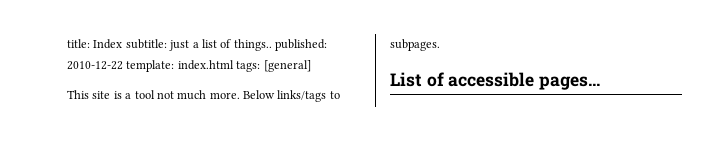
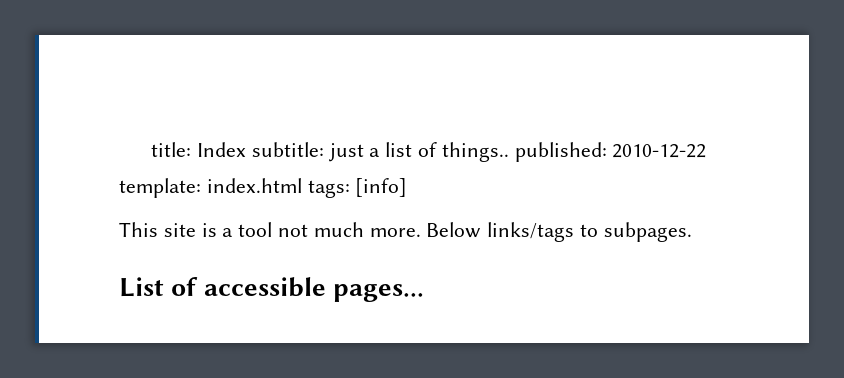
[263,60,311,72] [general] -> [355,178,408,197] [info]

